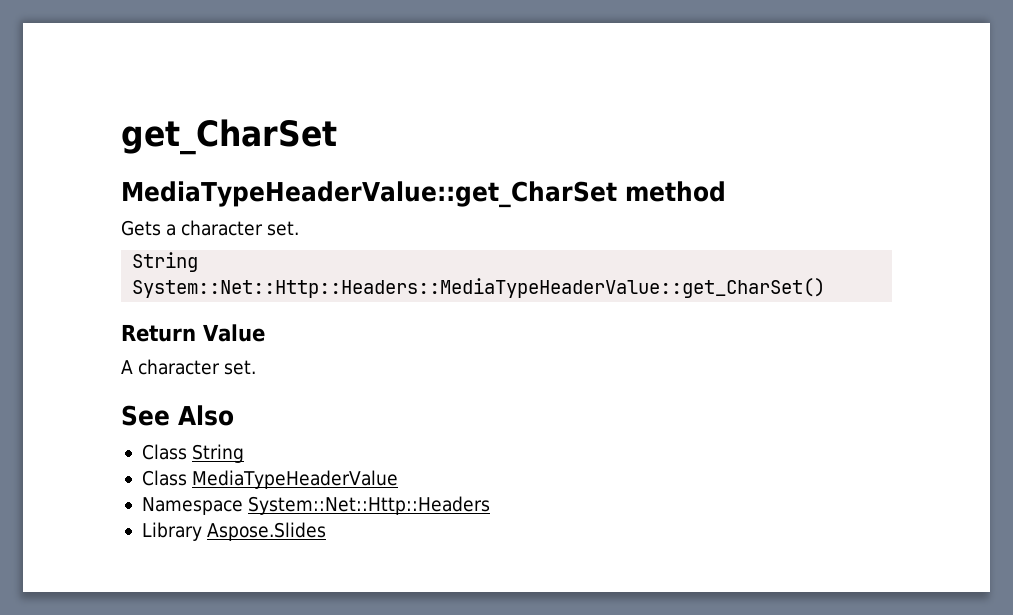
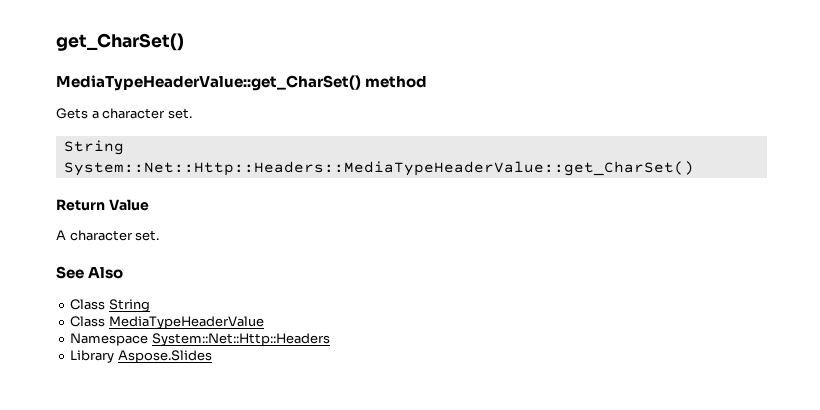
[121,119,337,155] [121,181,617,208] get_CharSet // MediaTypeHeaderValue::get_CharSet -> [56,33,184,51] [56,75,361,91] get_CharSet() // MediaTypeHeaderValue::get_CharSet()

